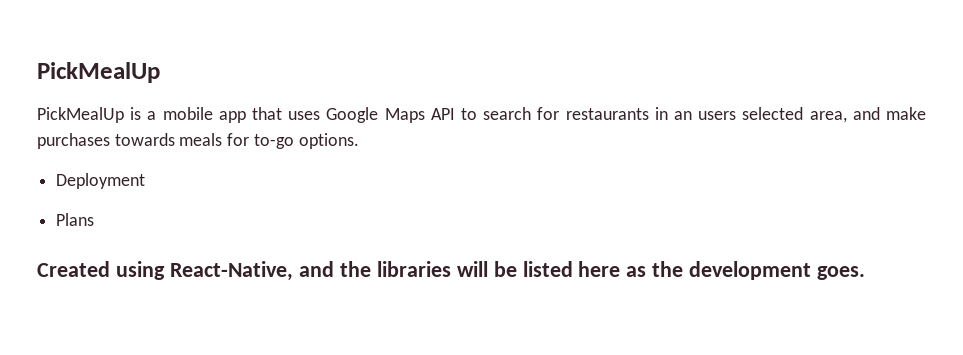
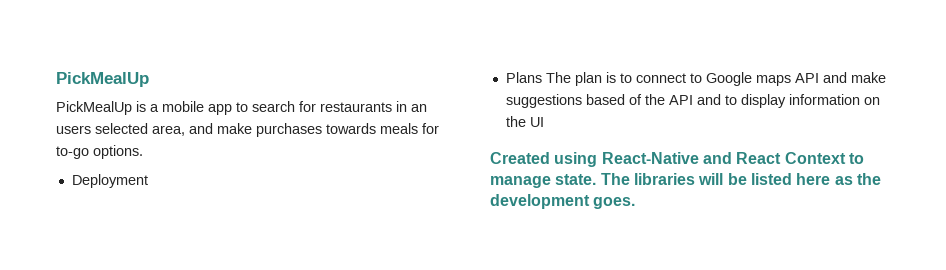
[252,107,455,123] that uses Google Maps API -> (232, 109) none
[37,261,371,281] // Created using React-Native, and the -> [545,72,886,86] [505,94,880,108] [505,116,544,127] [490,152,864,167] [490,173,630,188] The plan is to connect to Google maps API and make suggestions based of the API and to display information on the UI // Created using React-Native and React Context to manage state. The

